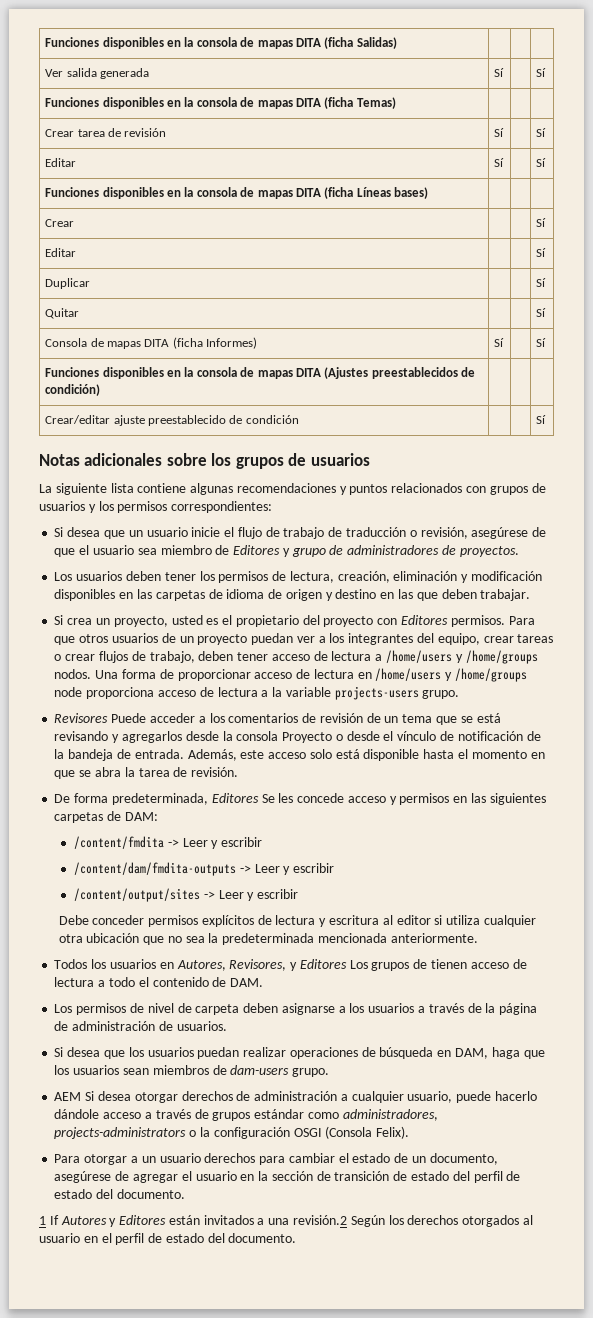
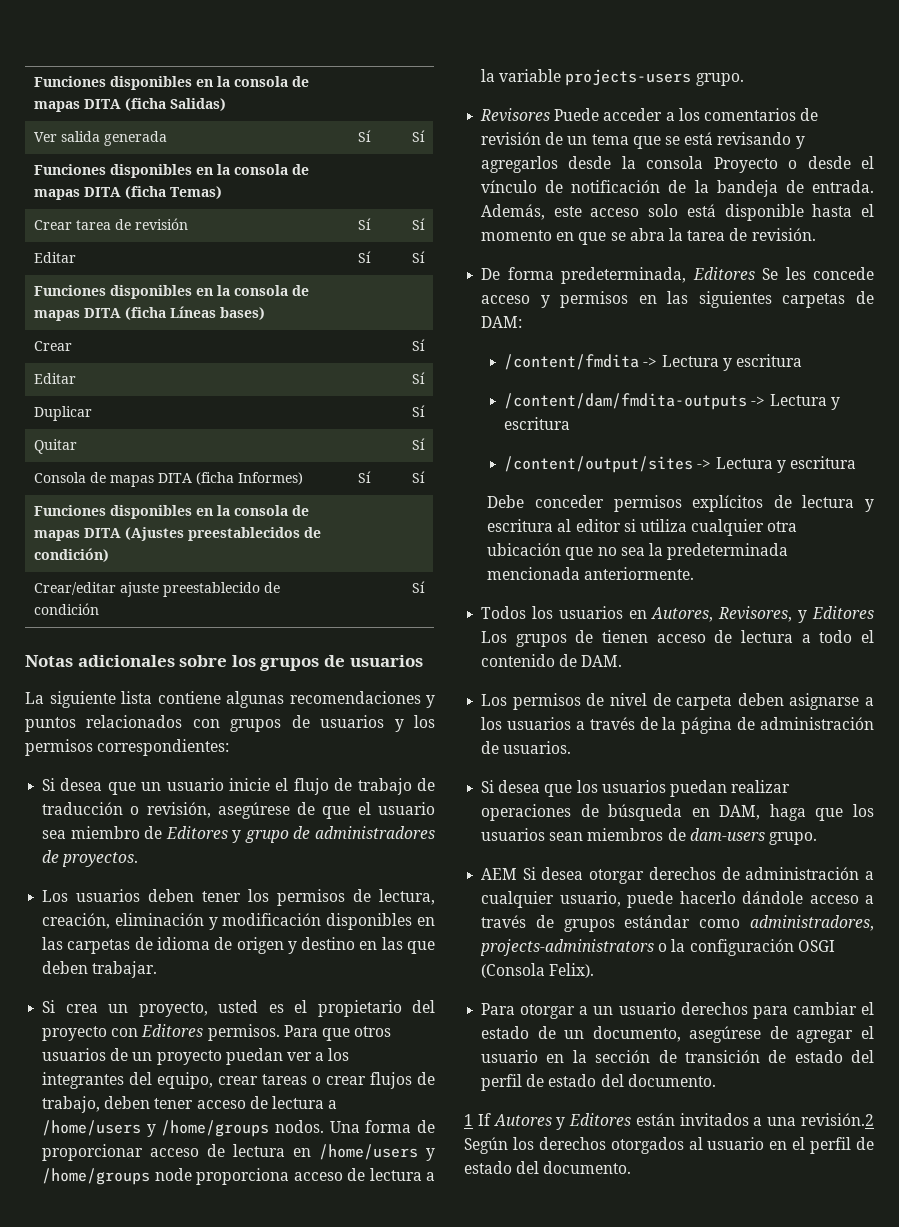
[182,837,263,849] Leer y escribir -> [661,354,803,371] Lectura y escritura
[254,863,335,875] Leer y escribir -> [769,394,840,410] [504,417,571,430] Lectura y escritura
[218,889,299,901] Leer y escribir -> [715,456,857,473] Lectura y escritura

